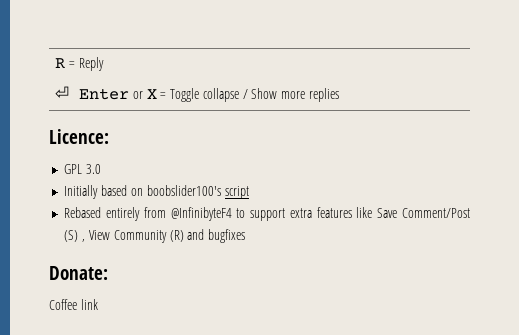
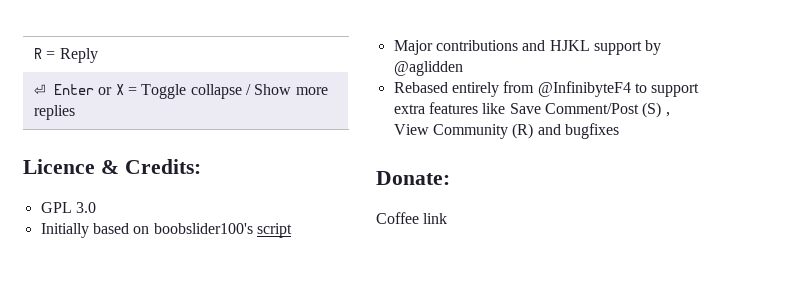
[49,129,109,144] Licence: -> [23,159,201,174] Licence & Credits:
(249, 192) none -> [393,40,662,55] [393,61,463,76] // Major contributions and HJKL support by @aglidden

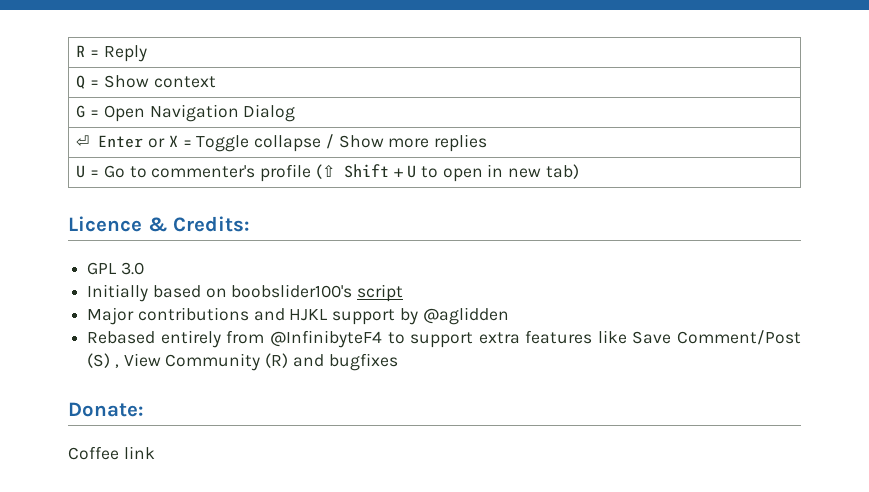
(98, 55) none -> [76,75,216,89] [76,104,296,122] // Q = Show context // G = Open Navigation Dialog
(76, 112) none -> [76,164,579,182] // U = Go to commenter's profile (⇧ Shift + U to open in new tab)

